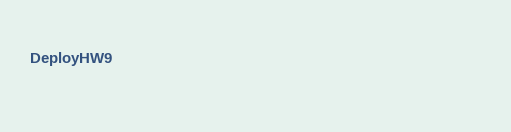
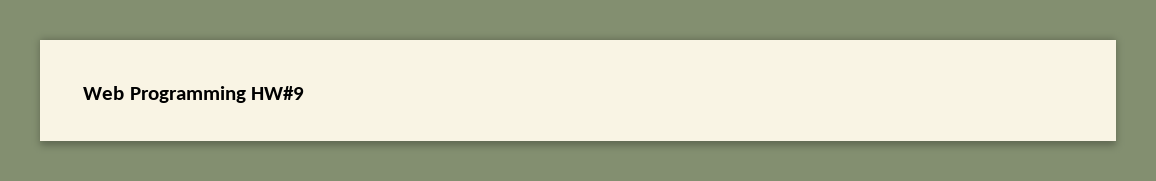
[30,52,112,66] DeployHW9 -> [83,86,305,103] Web Programming HW#9

